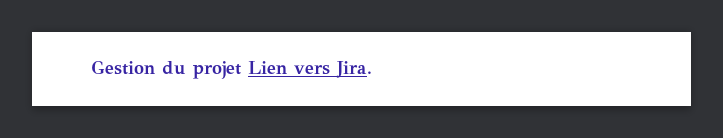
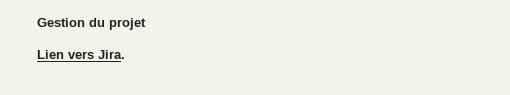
(241, 70) none -> (146, 24) //

